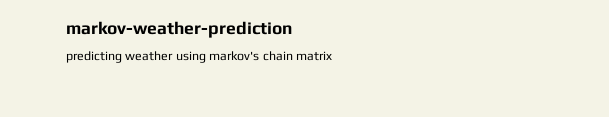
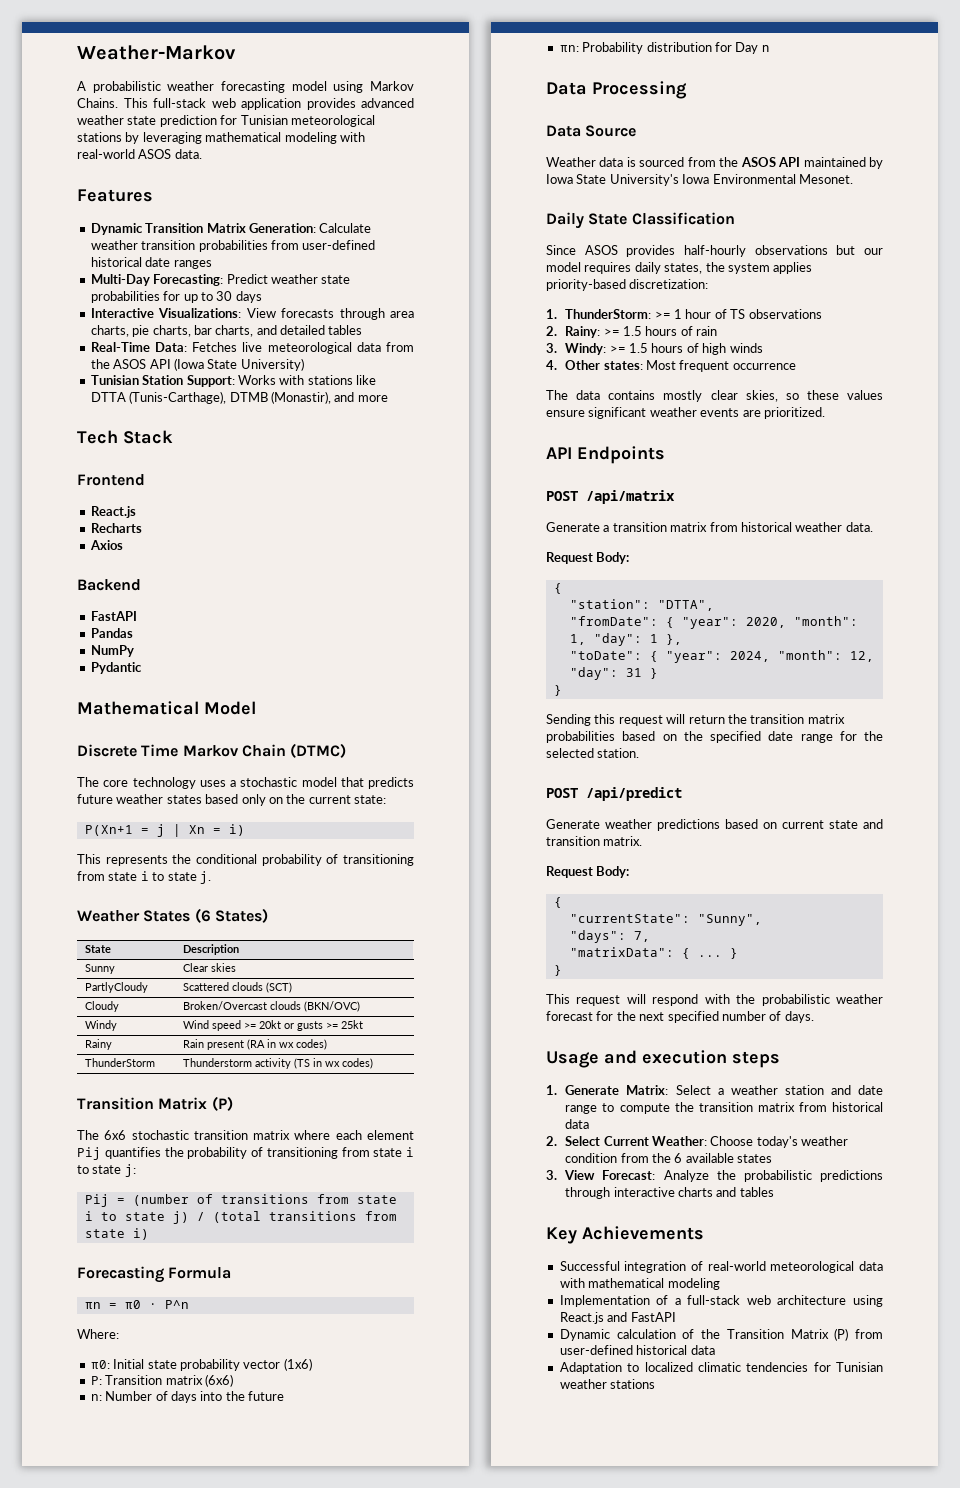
[66,21,292,38] [66,51,332,63] markov-weather-prediction // predicting weather using markov's chain matrix -> [77,45,236,60] [77,81,414,93] [77,98,414,110] [77,115,375,127] [77,132,365,144] [77,149,202,159] [77,189,153,202] [90,223,372,235] [90,240,376,252] [90,257,212,269] [90,274,351,286] [90,291,262,303] [90,308,414,320] [90,325,363,337] [90,342,414,354] [90,358,304,371] [90,375,376,387] [90,391,388,404] [77,430,173,444] [77,474,145,486] [90,506,136,518] [90,523,142,533] [89,540,123,550] [77,579,141,591] [90,611,137,621] [90,628,133,638] [90,645,134,657] [90,662,142,674] [77,701,256,715] [77,743,347,758] [77,777,414,789] [77,794,386,806] [84,824,245,837] [77,854,414,866] [77,871,211,884] [77,908,268,923] [85,945,112,953] [183,944,240,955] [85,964,116,974] [183,963,237,972] [85,982,149,993] [183,982,293,993] [85,1001,120,1012] [183,1001,361,1012] [85,1020,118,1031] [183,1020,364,1031] [85,1039,113,1050] [183,1039,328,1050] [85,1058,156,1067] [183,1058,374,1069] [77,1096,233,1111] [77,1130,414,1140] [77,1147,414,1160] [77,1164,136,1177] [84,1194,397,1207] [84,1211,397,1224] [84,1228,149,1240] [77,1266,232,1283] [84,1300,189,1309] [77,1329,119,1339] [90,1358,312,1371] [90,1374,233,1387] [90,1391,284,1403] [559,42,769,54] [546,81,687,99] [546,125,637,137] [546,157,883,169] [546,174,853,186] [546,212,735,229] [546,245,883,257] [546,262,813,274] [546,279,709,291] [546,309,822,319] [546,326,718,338] [546,343,763,355] [546,360,796,372] [546,390,883,402] [546,407,825,419] [546,446,665,464] [546,490,675,504] [546,522,873,532] [546,552,630,564] [553,583,562,594] [569,599,714,611] [569,616,858,629] [569,633,682,646] [569,650,874,663] [569,667,658,680] [553,685,562,696] [546,714,845,726] [546,731,883,743] [546,748,640,758] [546,787,682,801] [546,819,883,831] [546,836,643,846] [546,866,630,878] [553,897,562,908] [569,914,762,926] [569,930,650,943] [569,947,738,959] [553,965,562,976] [546,994,883,1006] [546,1011,814,1023] [546,1050,780,1068] [546,1085,883,1095] [565,1102,883,1114] [565,1119,590,1129] [546,1136,849,1148] [565,1153,773,1163] [546,1170,883,1182] [565,1187,774,1199] [546,1226,704,1244] [559,1261,883,1273] [559,1278,720,1290] [559,1295,883,1307] [559,1312,676,1324] [559,1328,883,1341] [559,1345,715,1355] [559,1362,883,1374] [559,1379,656,1389] Weather-Markov // A probabilistic weather forecasting model using Markov Chains. This full-stack web application provides advanced weather state prediction for Tunisian meteorological stations by leveraging mathematical modeling with real-world ASOS data. // Features // Dynamic Transition Matrix Generation: Calculate weather transition probabilities from user-defined historical date ranges // Multi-Day Forecasting: Predict weather state probabilities for up to 30 days // Interactive Visualizations: View forecasts through area charts, pie charts, bar charts, and detailed tables // Real-Time Data: Fetches live meteorological data from the ASOS API (Iowa State University) // Tunisian Station Support: Works with stations like DTTA (Tunis-Carthage), DTMB (Monastir), and more // Tech Stack // Frontend // React.js // Recharts // Axios // Backend // FastAPI // Pandas // NumPy // Pydantic // Mathematical Model // Discrete Time Markov Chain (DTMC) // The core technology uses a stochastic model that predicts future weather states based only on the current state: // P(Xn+1 = j | Xn = i) // This represents the conditional probability of transitioning from state i to state j. // Weather States (6 States) // State | Description // Sunny | Clear skies // PartlyCloudy | Scattered clouds (SCT) // Cloudy | Broken/Overcast clouds (BKN/OVC) // Windy | Wind speed >= 20kt or gusts >= 25kt // Rainy | Rain present (RA in wx codes) // ThunderStorm | Thunderstorm activity (TS in wx codes) // Transition Matrix (P) // The 6x6 stochastic transition matrix where each element Pij quantifies the probability of transitioning from state i to state j: // Pij = (number of transitions from state i to state j) / (total transitions from state i) // Forecasting Formula // πn = π0 · P^n // Where: // π0: Initial state probability vector (1x6) // P: Transition matrix (6x6) // n: Number of days into the future // πn: Probability distribution for Day n // Data Processing // Data Source // Weather data is sourced from the ASOS API maintained by Iowa State University's Iowa Environmental Mesonet. // Daily State Classification // Since ASOS provides half-hourly observations but our model requires daily states, the system applies priority-based discretization: // 1. ThunderStorm: >= 1 hour of TS observations // 2. Rainy: >= 1.5 hours of rain // 3. Windy: >= 1.5 hours of high winds // 4. Other states: Most frequent occurrence // The data contains mostly clear skies, so these values ensure significant weather events are prioritized. // API Endpoints // POST /api/matrix // Generate a transition matrix from historical weather data. // Request Body: // { // "station": "DTTA", // "fromDate": { "year": 2020, "month": 1, "day": 1 }, // "toDate": { "year": 2024, "month": 12, "day": 31 } // } // Sending this request will return the transition matrix probabilities based on the specified date range for the selected station. // POST /api/predict // Generate weather predictions based on current state and transition matrix. // Request Body: // { // "currentState": "Sunny", // "days": 7, // "matrixData": { ... } // } // This request will respond with the probabilistic weather forecast for the next specified number of days. // Usage and execution steps // 1. Generate Matrix: Select a weather station and date range to compute the transition matrix from historical data // 2. Select Current Weather: Choose today's weather condition from the 6 available states // 3. View Forecast: Analyze the probabilistic predictions through interactive charts and tables // Key Achievements // Successful integration of real-world meteorological data with mathematical modeling // Implementation of a full-stack web architecture using React.js and FastAPI // Dynamic calculation of the Transition Matrix (P) from user-defined historical data // Adaptation to localized climatic tendencies for Tunisian weather stations

